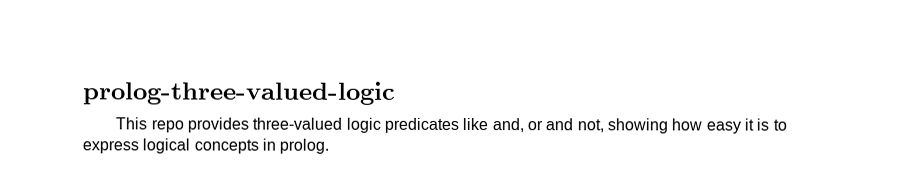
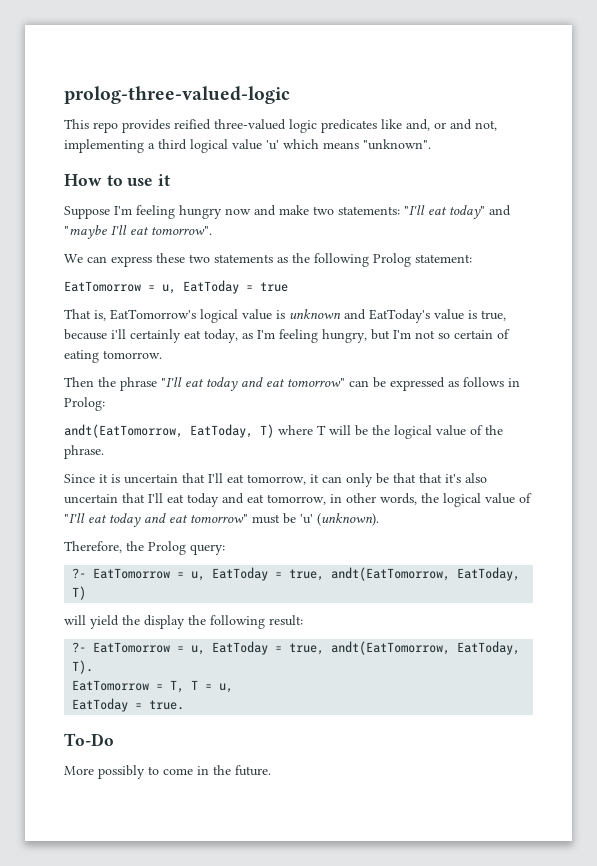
(250, 125) none -> [174,119,211,130] reified
[606,118,787,134] [82,138,330,154] showing how easy it is to express logical concepts in prolog. -> [64,139,431,153] [64,174,171,186] [64,205,511,219] [64,225,212,239] [64,253,472,267] [64,280,288,294] [64,309,506,323] [64,329,510,343] [64,350,162,363] [64,377,520,391] [64,397,105,411] [64,424,503,439] [64,445,104,459] [64,473,487,487] [64,493,532,507] [64,513,379,527] [64,541,225,555] [72,567,521,581] [72,586,87,600] [64,615,303,629] [72,641,521,655] [72,660,94,674] [72,680,234,693] [72,698,185,712] [64,733,114,746] [64,765,271,779] implementing a third logical value 'u' which means "unknown". // How to use it // Suppose I'm feeling hungry now and make two statements: "I'll eat today" and "maybe I'll eat tomorrow". // We can express these two statements as the following Prolog statement: // EatTomorrow = u, EatToday = true // That is, EatTomorrow's logical value is unknown and EatToday's value is true, because i'll certainly eat today, as I'm feeling hungry, but I'm not so certain of eating tomorrow. // Then the phrase "I'll eat today and eat tomorrow" can be expressed as follows in Prolog: // andt(EatTomorrow, EatToday, T) where T will be the logical value of the phrase. // Since it is uncertain that I'll eat tomorrow, it can only be that that it's also uncertain that I'll eat today and eat tomorrow, in other words, the logical value of "I'll eat today and eat tomorrow" must be 'u' (unknown). // Therefore, the Prolog query: // ?- EatTomorrow = u, EatToday = true, andt(EatTomorrow, EatToday, T) // will yield the display the following result: // ?- EatTomorrow = u, EatToday = true, andt(EatTomorrow, EatToday, T). // EatTomorrow = T, T = u, // EatToday = true. // To-Do // More possibly to come in the future.

